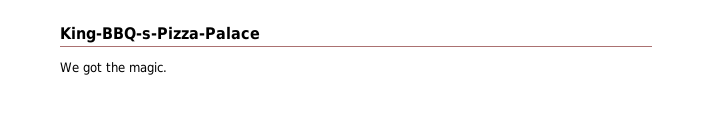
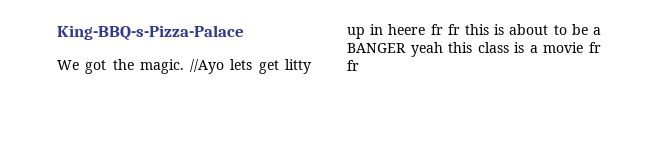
(167, 68) none -> [190,59,311,74] [347,24,601,39] [347,42,601,57] [347,60,359,71] //Ayo lets get litty up in heere fr fr this is about to be a BANGER yeah this class is a movie fr fr

